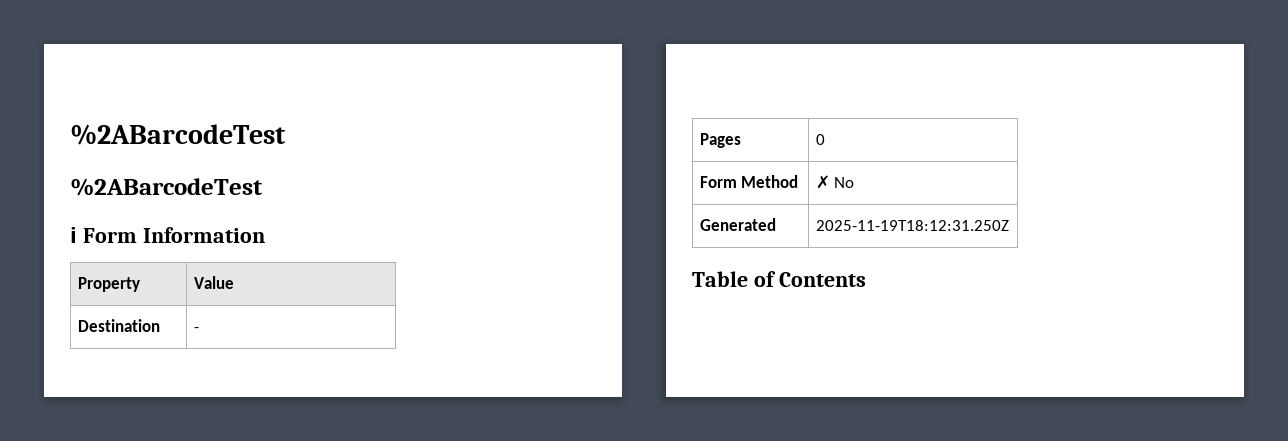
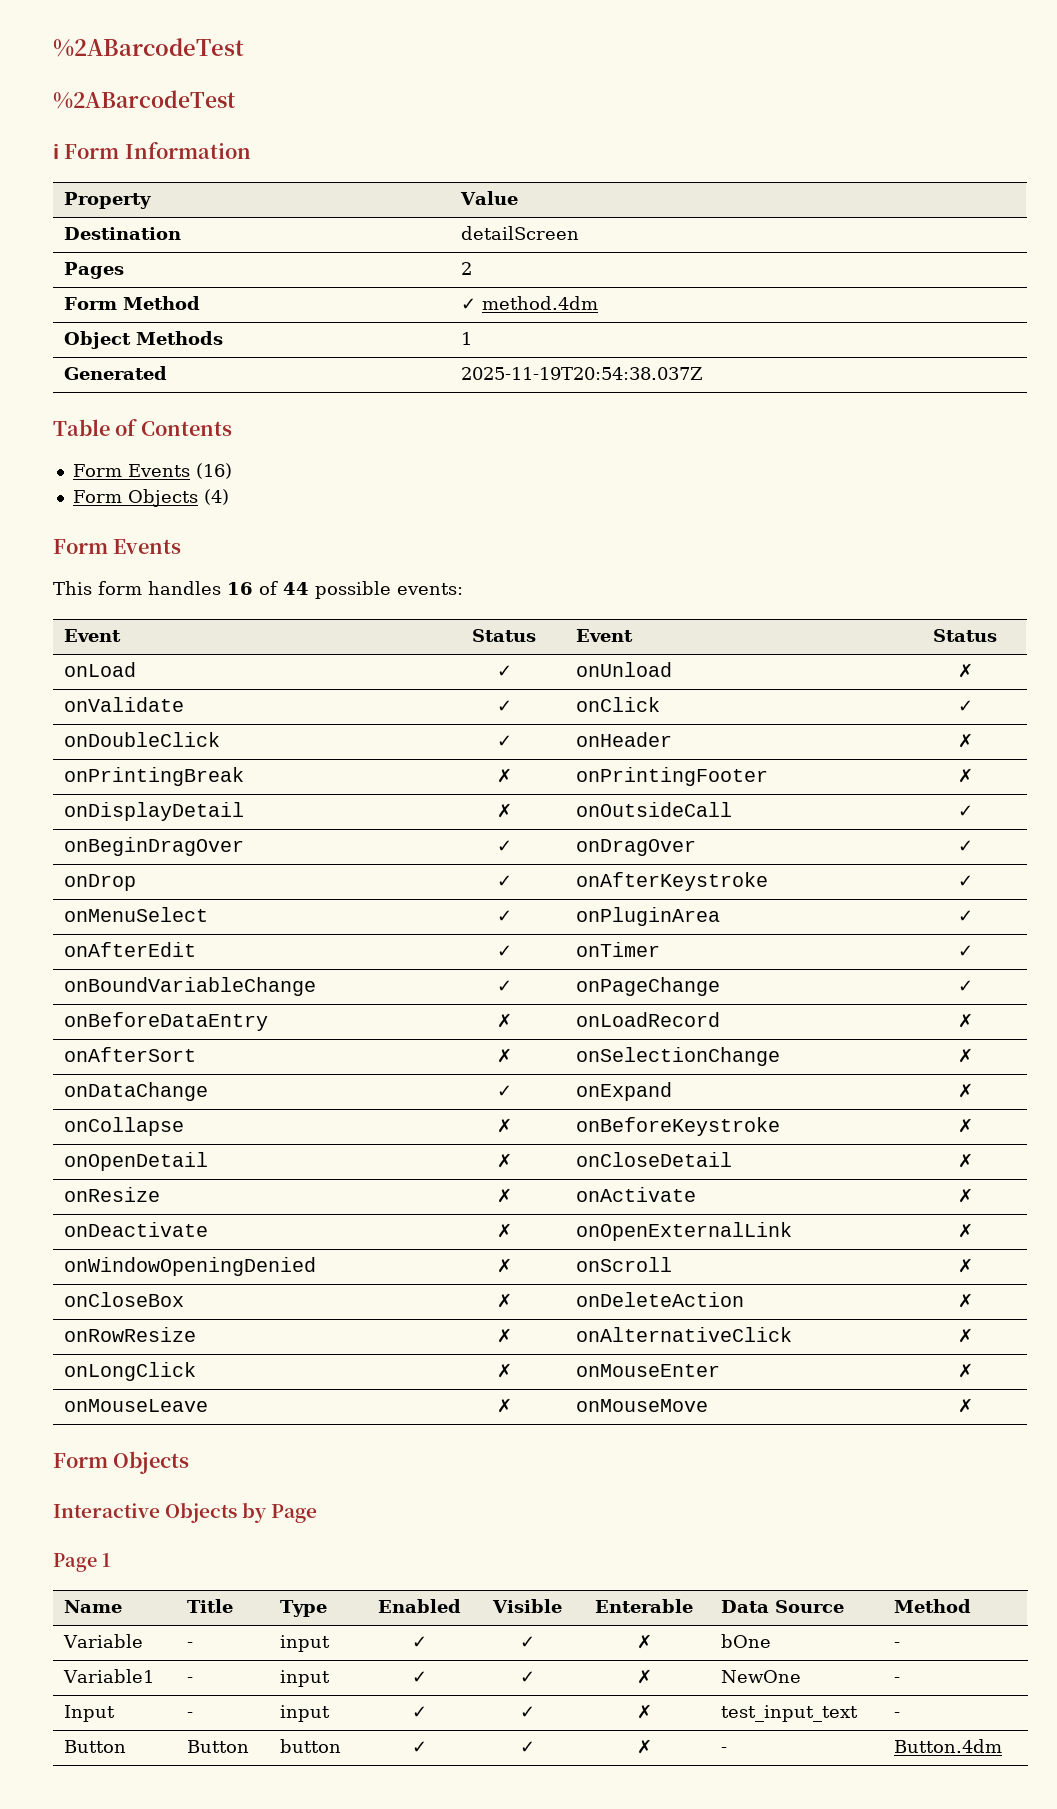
[193,327,199,332] - -> [461,226,580,240] detailScreen
[815,134,825,145] 0 -> [461,262,473,275] 2
[815,175,855,189] ✗ No -> [461,296,599,310] [64,331,224,349] [461,332,473,345] ✓ method.4dm // Object Methods | 1
[815,220,1009,231] 2025-11-19T18:12:31.250Z -> [461,367,704,380] 2025-11-19T20:54:38.037Z
(866, 279) none -> [72,463,232,479] [72,489,229,507] [53,539,182,554] [53,581,463,599] [64,629,122,642] [472,629,536,642] [576,629,634,642] [933,629,997,642] [64,662,137,677] [496,665,512,677] [576,662,673,677] [957,663,973,678] [64,697,185,712] [496,700,512,712] [576,697,661,712] [957,700,973,712] [64,732,221,747] [496,735,512,747] [576,732,673,747] [957,733,973,748] [64,767,245,786] [496,768,512,783] [576,767,769,786] [957,768,973,783] [64,802,245,821] [496,803,512,818] [576,802,733,817] [957,805,973,817] [64,837,245,856] [496,840,512,852] [576,839,697,856] [957,840,973,852] [64,874,137,891] [496,875,512,887] [576,872,769,891] [957,875,973,887] [64,907,209,922] [496,910,512,922] [576,907,721,926] [957,910,973,922] [64,942,197,957] [496,945,512,957] [576,942,661,957] [957,945,973,957] [64,977,317,996] [496,980,512,992] [576,977,721,996] [957,980,973,992] [64,1012,269,1031] [496,1013,512,1028] [576,1012,721,1027] [957,1013,973,1028] [64,1047,197,1062] [496,1048,512,1063] [576,1047,781,1066] [957,1048,973,1063] [64,1082,209,1101] [496,1085,512,1097] [576,1082,673,1101] [957,1083,973,1098] [64,1117,185,1136] [496,1118,512,1133] [576,1117,781,1136] [957,1118,973,1133] [64,1152,209,1171] [496,1153,512,1168] [576,1152,733,1167] [957,1153,973,1168] [64,1187,161,1202] [496,1188,512,1203] [576,1187,697,1202] [957,1188,973,1203] [64,1222,209,1237] [496,1223,512,1238] [576,1222,793,1241] [957,1223,973,1238] [64,1257,317,1276] [496,1258,512,1273] [576,1257,673,1272] [957,1258,973,1273] [64,1292,185,1307] [496,1293,512,1308] [576,1292,745,1307] [957,1293,973,1308] [64,1327,197,1342] [496,1328,512,1343] [576,1327,793,1342] [957,1328,973,1343] [64,1362,197,1381] [496,1363,512,1378] [576,1364,721,1377] [957,1363,973,1378] [64,1399,209,1412] [496,1398,512,1413] [576,1399,709,1412] [957,1398,973,1413] [53,1451,190,1474] [53,1502,318,1523] [53,1553,110,1572] [64,1600,123,1613] [187,1599,234,1613] [280,1600,328,1617] [378,1599,462,1613] [492,1599,562,1613] [595,1599,693,1613] [721,1600,845,1613] [894,1599,972,1613] [63,1634,144,1648] [187,1642,194,1648] [280,1635,331,1652] [412,1636,428,1648] [520,1636,535,1648] [636,1634,652,1649] [721,1634,772,1648] [894,1642,901,1648] [63,1669,155,1683] [187,1677,194,1683] [280,1670,331,1687] [412,1671,428,1683] [520,1671,535,1683] [636,1669,652,1684] [721,1670,802,1683] [894,1677,901,1683] [64,1705,116,1722] [187,1712,194,1718] [280,1705,331,1722] [412,1706,428,1718] [520,1706,535,1718] [636,1704,652,1719] [721,1705,859,1722] [894,1712,901,1718] [64,1740,127,1753] [187,1740,250,1753] [280,1739,342,1753] [412,1741,428,1753] [520,1741,535,1753] [636,1739,652,1754] [721,1747,728,1753] [894,1739,1003,1753] // Form Events (16) // Form Objects (4) // Form Events // This form handles 16 of 44 possible events: // Event | Status | Event | Status // onLoad | ✓ | onUnload | ✗ // onValidate | ✓ | onClick | ✓ // onDoubleClick | ✓ | onHeader | ✗ // onPrintingBreak | ✗ | onPrintingFooter | ✗ // onDisplayDetail | ✗ | onOutsideCall | ✓ // onBeginDragOver | ✓ | onDragOver | ✓ // onDrop | ✓ | onAfterKeystroke | ✓ // onMenuSelect | ✓ | onPluginArea | ✓ // onAfterEdit | ✓ | onTimer | ✓ // onBoundVariableChange | ✓ | onPageChange | ✓ // onBeforeDataEntry | ✗ | onLoadRecord | ✗ // onAfterSort | ✗ | onSelectionChange | ✗ // onDataChange | ✓ | onExpand | ✗ // onCollapse | ✗ | onBeforeKeystroke | ✗ // onOpenDetail | ✗ | onCloseDetail | ✗ // onResize | ✗ | onActivate | ✗ // onDeactivate | ✗ | onOpenExternalLink | ✗ // onWindowOpeningDenied | ✗ | onScroll | ✗ // onCloseBox | ✗ | onDeleteAction | ✗ // onRowResize | ✗ | onAlternativeClick | ✗ // onLongClick | ✗ | onMouseEnter | ✗ // onMouseLeave | ✗ | onMouseMove | ✗ // Form Objects // Interactive Objects by Page // Page 1 // Name | Title | Type | Enabled | Visible | Enterable | Data Source | Method // Variable | - | input | ✓ | ✓ | ✗ | bOne | - // Variable1 | - | input | ✓ | ✓ | ✗ | NewOne | - // Input | - | input | ✓ | ✓ | ✗ | test_input_text | - // Button | Button | button | ✓ | ✓ | ✗ | - | Button.4dm

